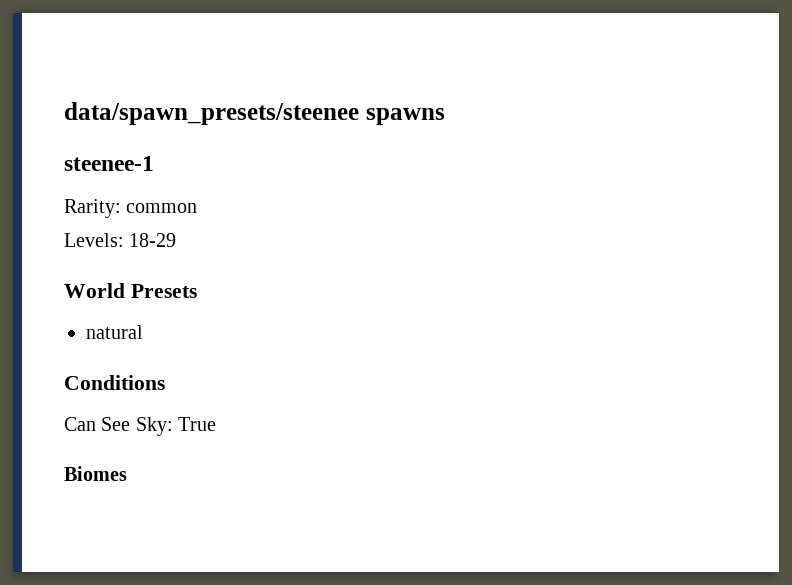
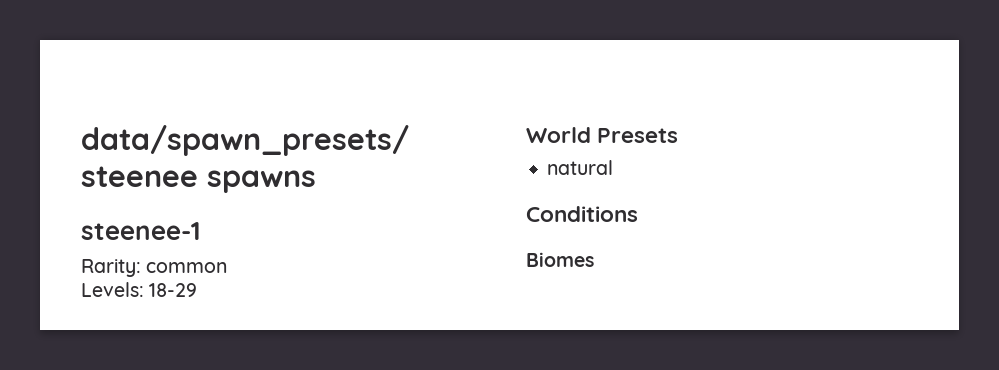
[64,417,217,436] // Can See Sky: True -> (638, 214) none

